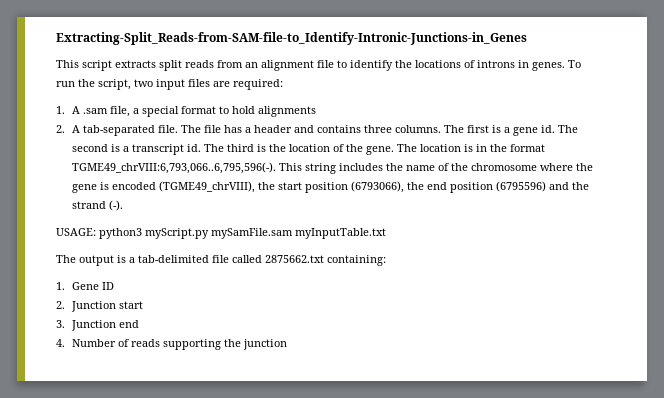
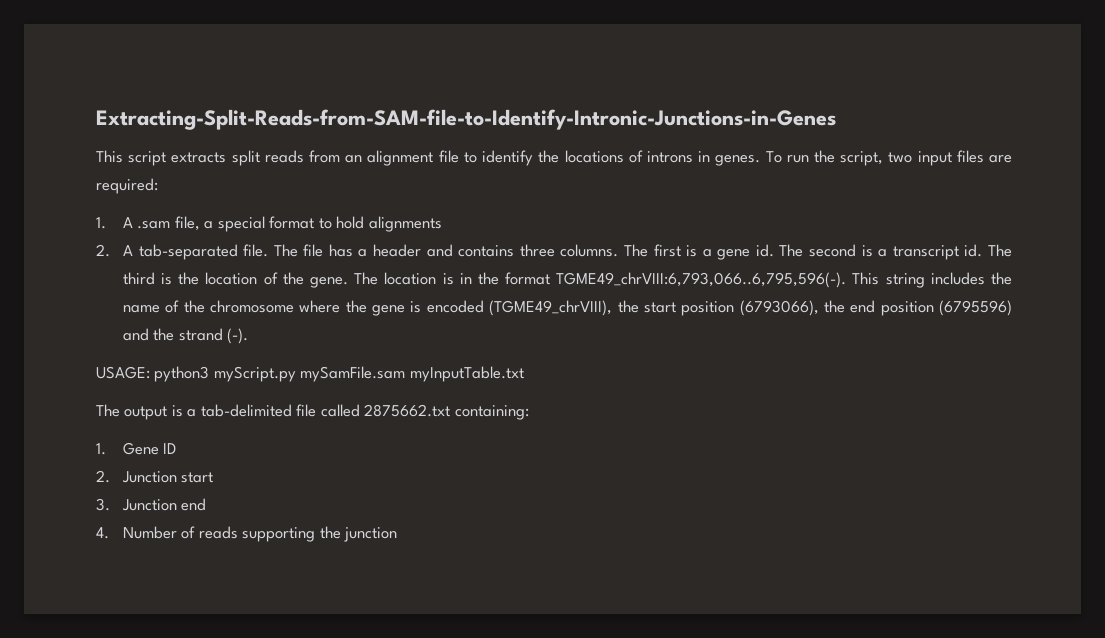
[56,32,527,45] Extracting-Split_Reads-from-SAM-file-to_Identify-Intronic-Junctions-in_Genes -> [96,109,836,130] Extracting-Split-Reads-from-SAM-file-to-Identify-Intronic-Junctions-in-Genes

